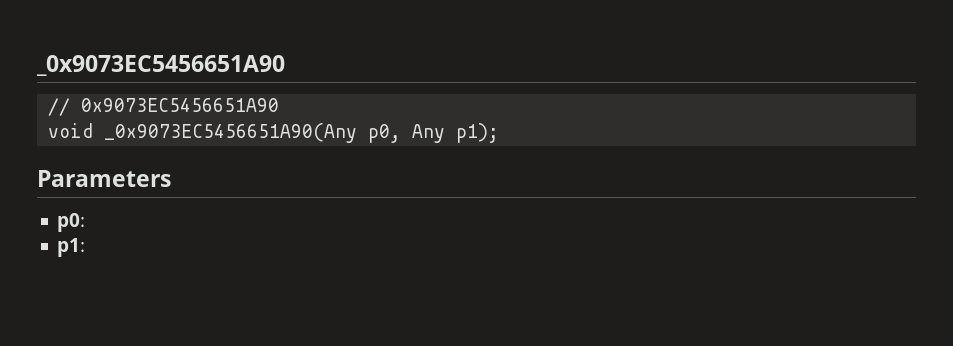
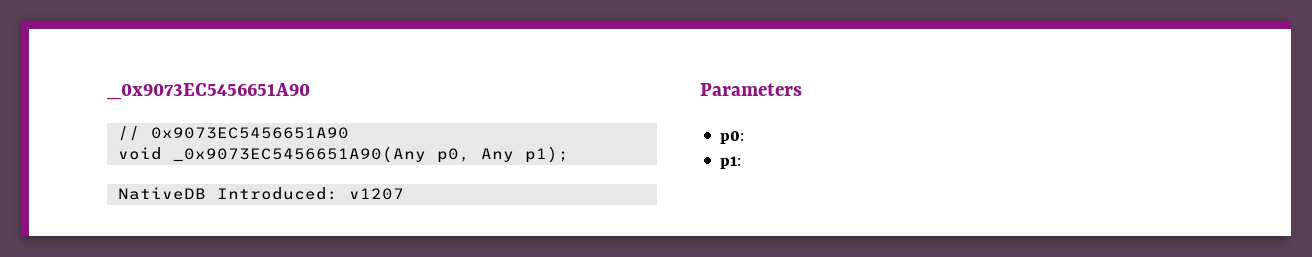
(500, 133) none -> [118,187,405,200] // NativeDB Introduced: v1207

